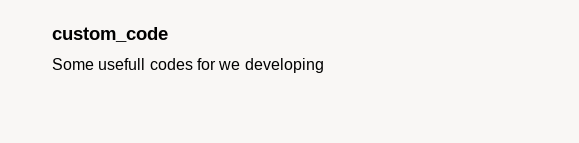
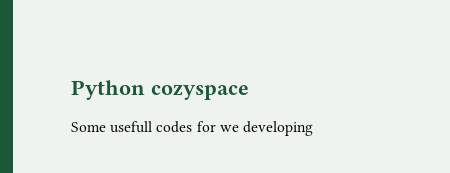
[52,27,168,42] custom_code -> [71,80,249,100] Python cozyspace

